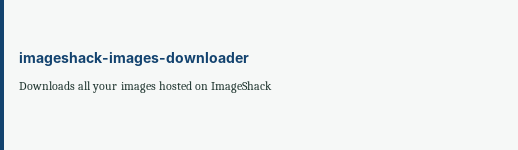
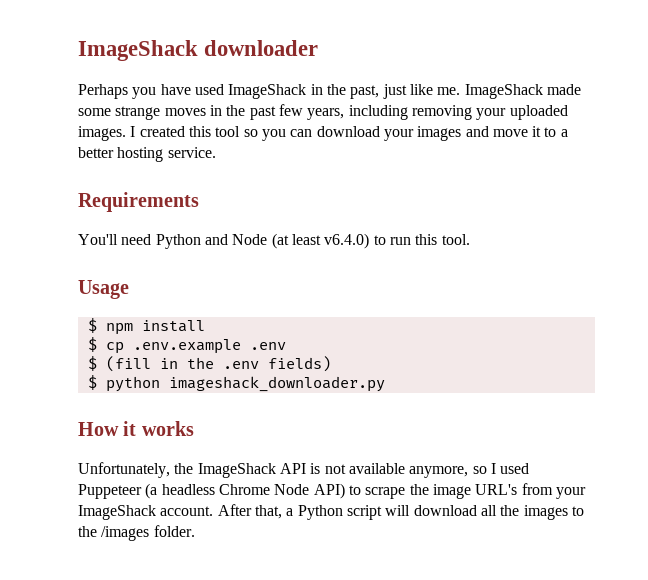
[19,51,249,66] [19,81,273,93] imageshack-images-downloader // Downloads all your images hosted on ImageShack -> [78,40,319,61] [78,84,581,99] [78,104,568,120] [78,126,568,141] [78,147,216,162] [78,192,199,212] [78,233,470,249] [78,280,129,299] [87,318,205,335] [87,337,286,354] [87,356,331,372] [87,375,385,392] [78,421,194,436] [78,462,530,478] [78,483,586,499] [78,504,584,520] [78,525,195,541] ImageShack downloader // Perhaps you have used ImageShack in the past, just like me. ImageShack made some strange moves in the past few years, including removing your uploaded images. I created this tool so you can download your images and move it to a better hosting service. // Requirements // You'll need Python and Node (at least v6.4.0) to run this tool. // Usage // $ npm install // $ cp .env.example .env // $ (fill in the .env fields) // $ python imageshack_downloader.py // How it works // Unfortunately, the ImageShack API is not available anymore, so I used Puppeteer (a headless Chrome Node API) to scrape the image URL's from your ImageShack account. After that, a Python script will download all the images to the /images folder.

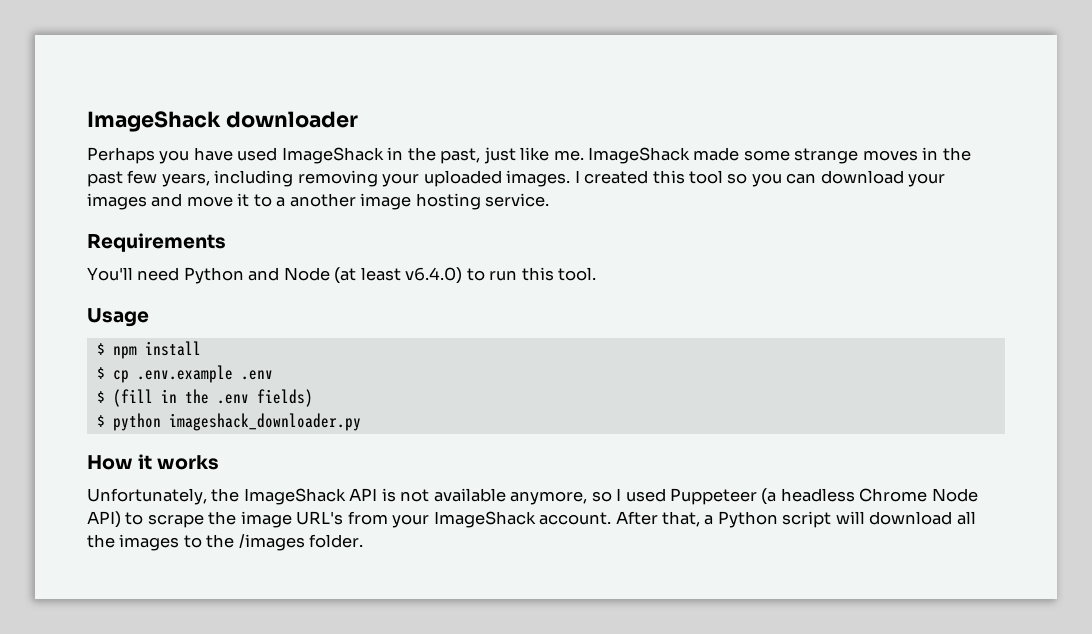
[78,147,114,158] better -> [289,193,412,210] another image

